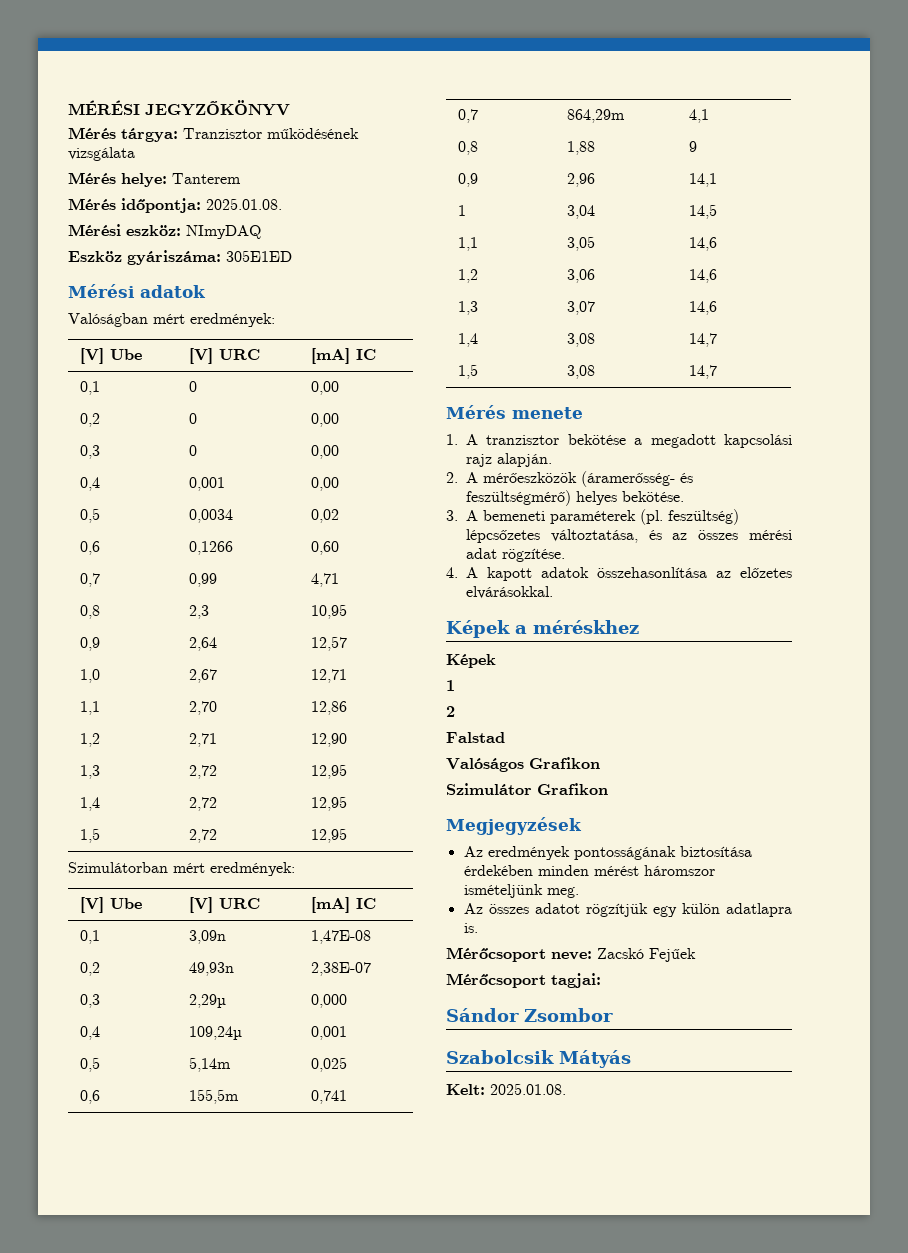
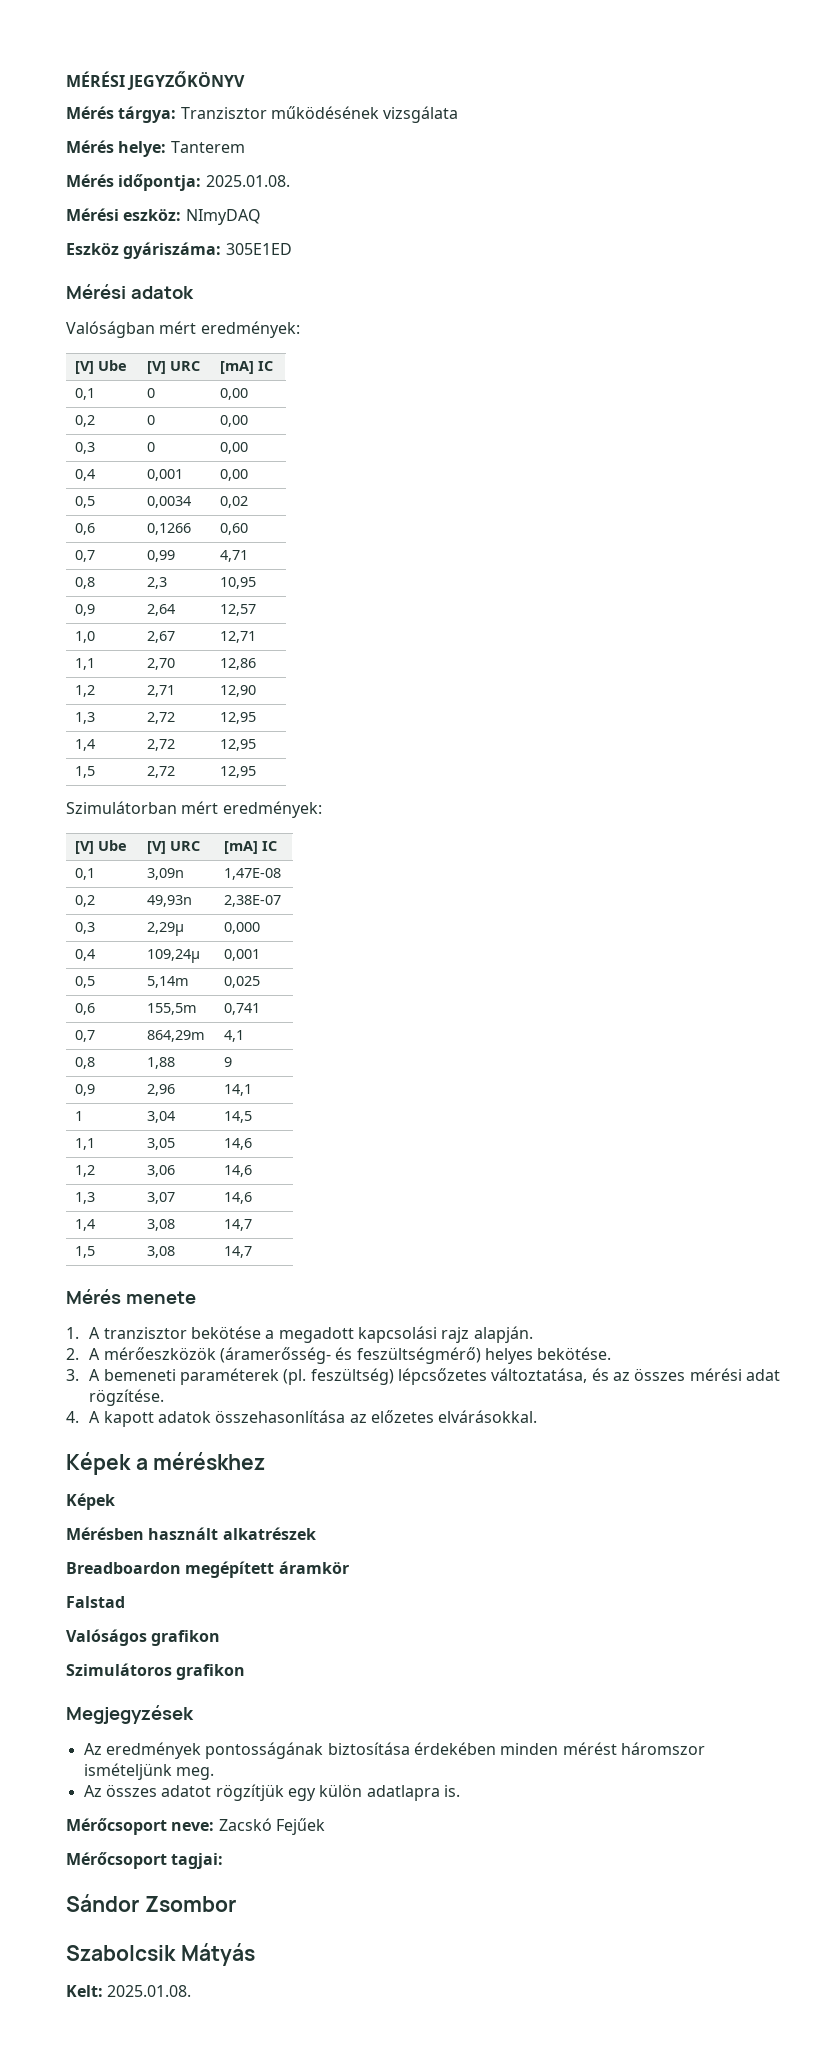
[446,680,455,691] [446,706,455,717] 1 // 2 -> [66,1527,316,1540] [66,1561,349,1578] Mérésben használt alkatrészek // Breadboardon megépített áramkör
[529,757,600,769] [446,783,608,795] Grafikon // Szimulátor Grafikon -> [151,1630,221,1646] [66,1663,246,1680] grafikon // Szimulátoros grafikon

